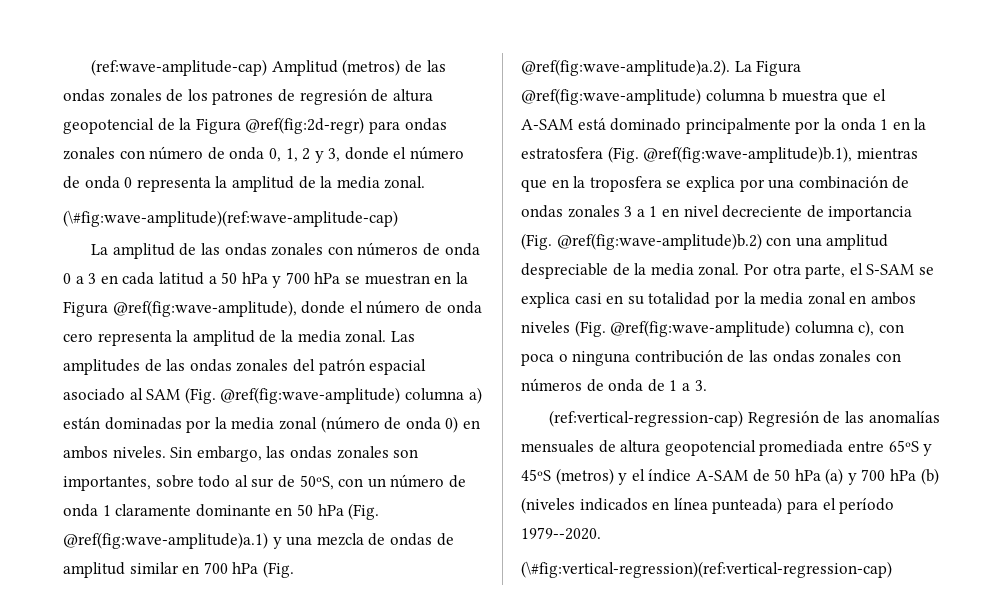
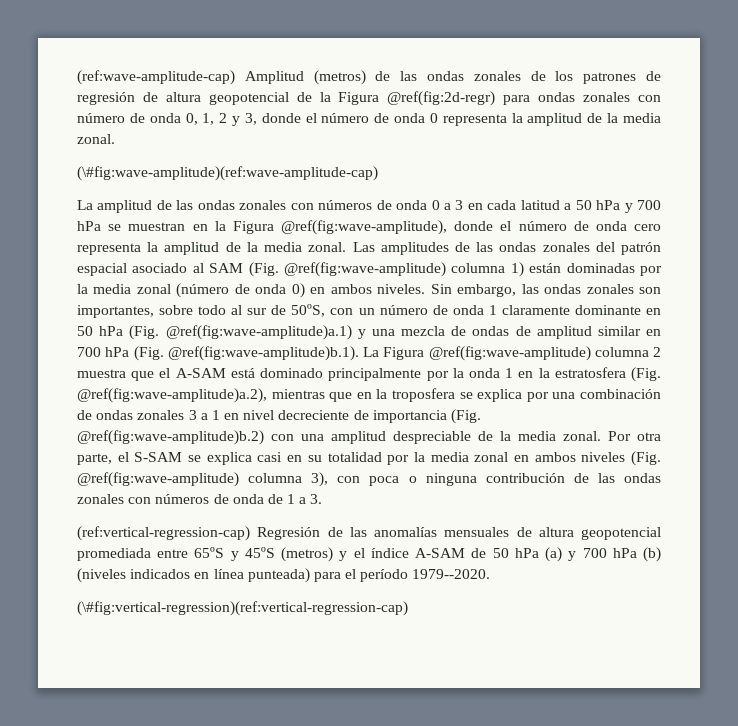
[468,387,482,404] a) -> [510,262,524,277] 1)
[521,59,730,76] @ref(fig:wave-amplitude)a.2). -> [167,346,359,361] @ref(fig:wave-amplitude)b.1).
[769,89,778,102] b -> [653,347,661,357] 2
[643,146,853,163] @ref(fig:wave-amplitude)b.1), -> [77,388,267,403] @ref(fig:wave-amplitude)a.2),
[858,320,875,337] c), -> [311,472,329,487] 3),

